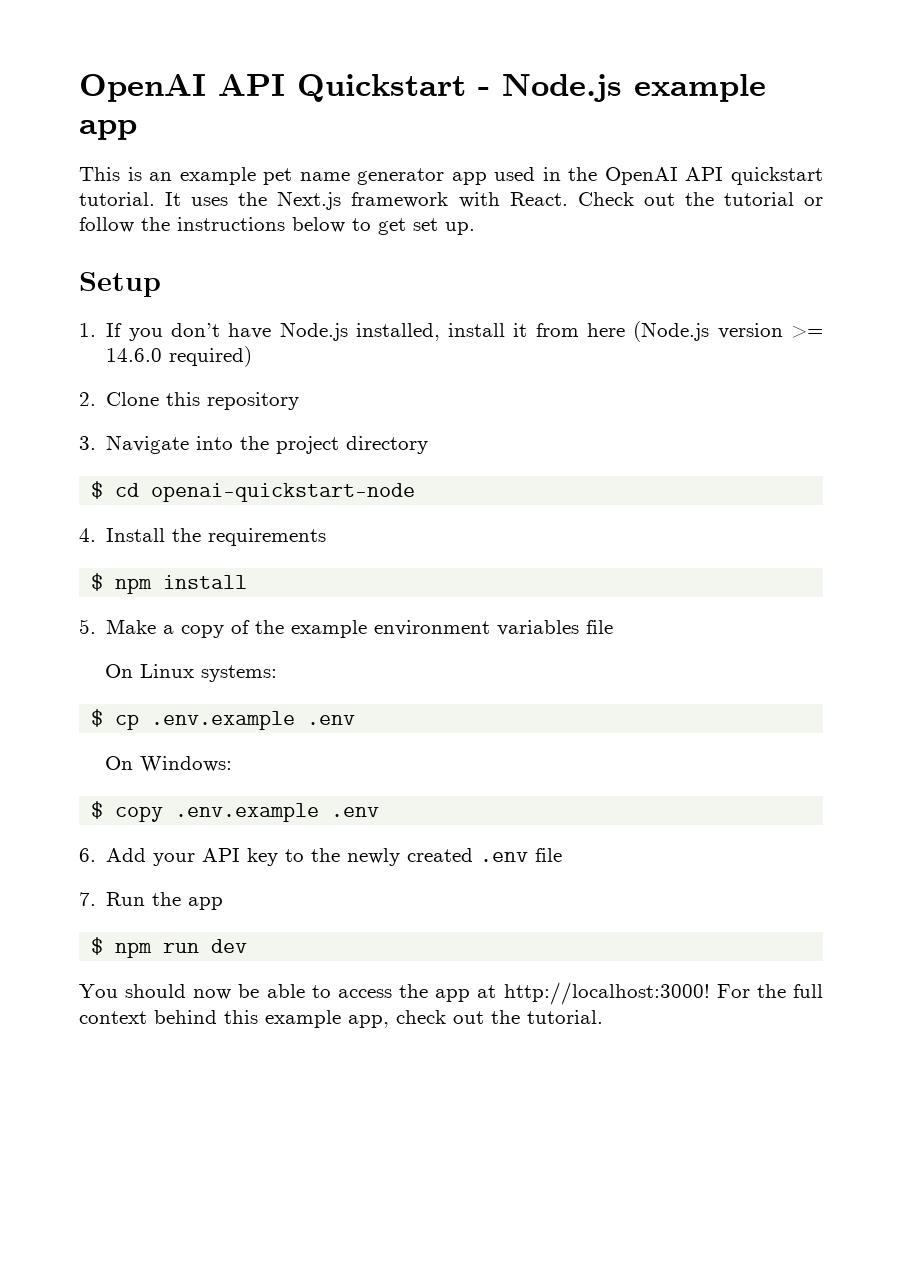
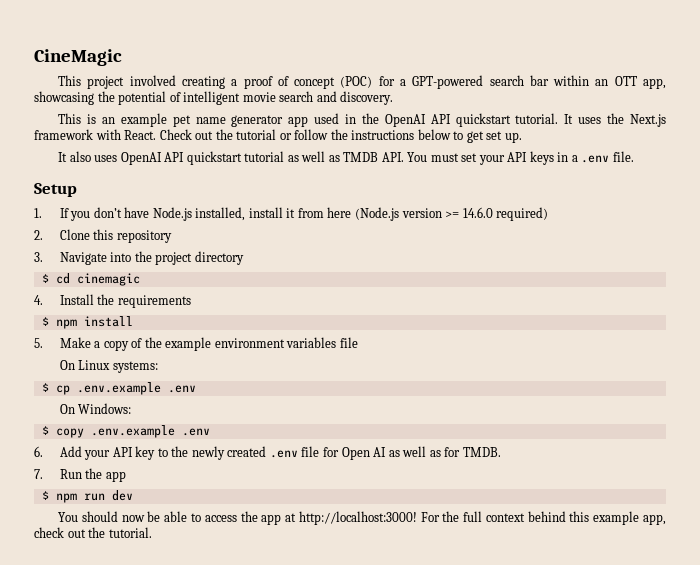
[79,74,766,102] [79,120,137,140] OpenAI API Quickstart - Node.js example app -> [34,49,122,66] [58,75,666,89] [34,91,394,105] CineMagic // This project involved creating a proof of concept (POC) for a GPT-powered search bar within an OTT app, showcasing the potential of intelligent movie search and discovery.
(475, 228) none -> [58,151,634,165] // It also uses OpenAI API quickstart tutorial as well as TMDB API. You must set your API keys in a .env file.
[151,483,416,502] openai-quickstart-node -> [76,273,140,286] cinemagic
(563, 855) none -> [322,446,501,460] for Open AI as well as for TMDB.

